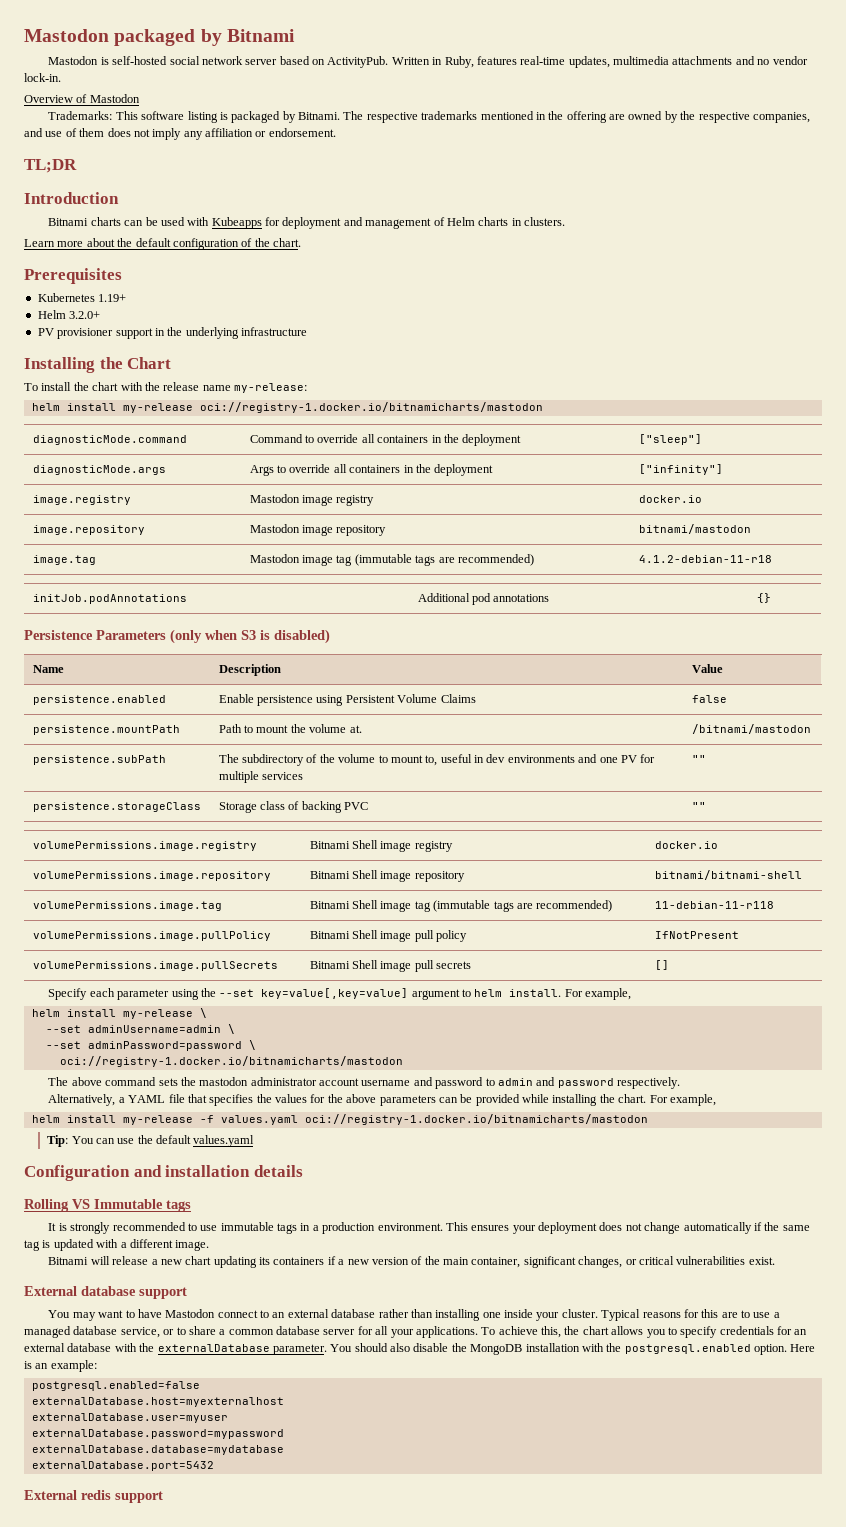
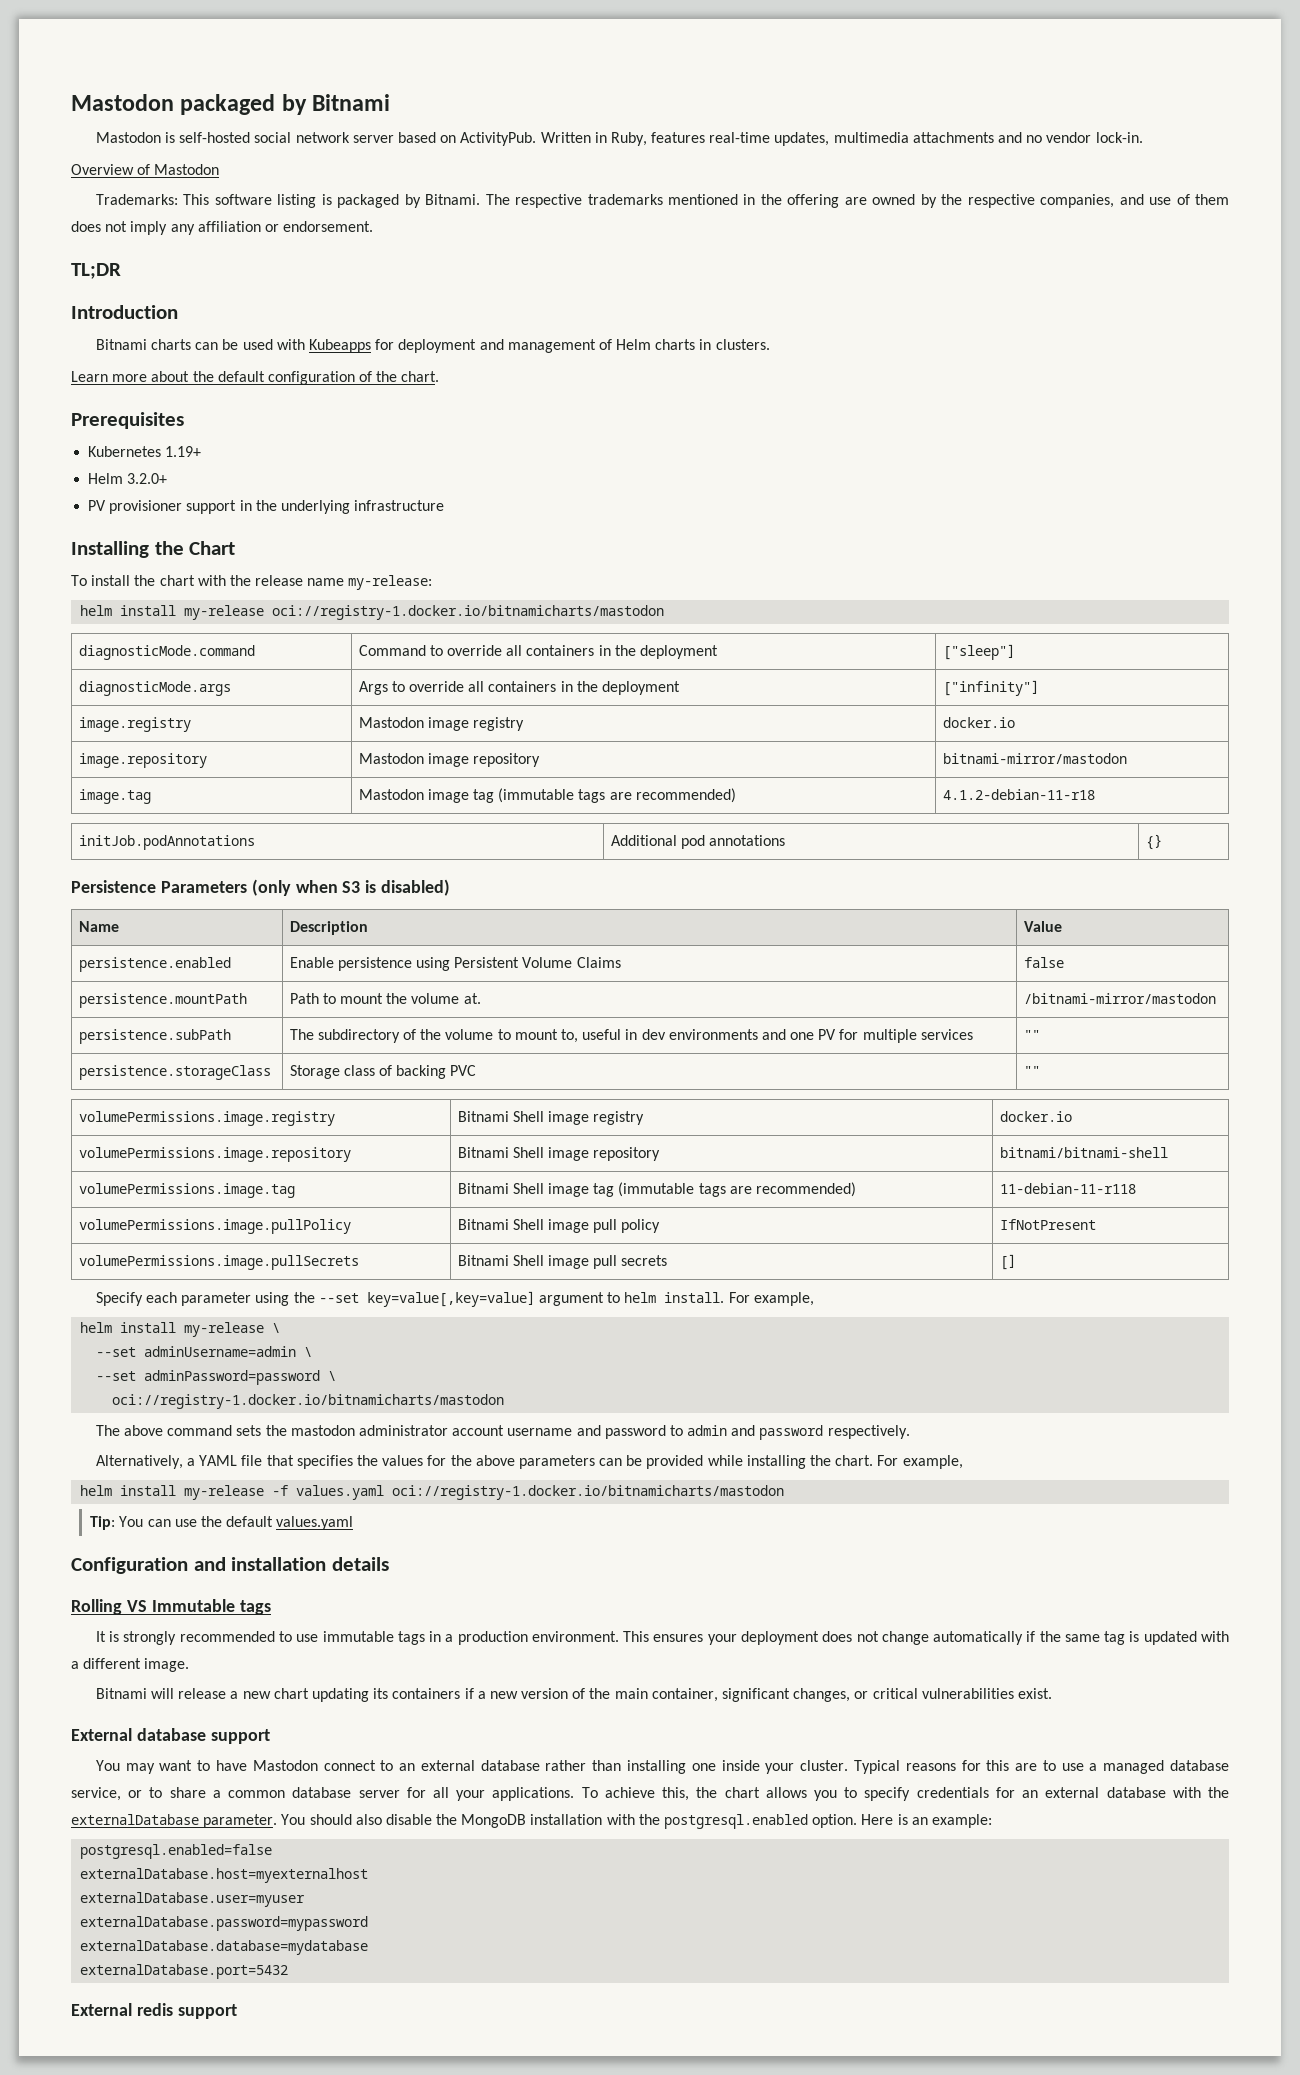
[638,524,751,534] bitnami/mastodon -> [942,753,1127,764] bitnami-mirror/mastodon
[691,724,811,734] /bitnami/mastodon -> [1023,993,1216,1004] /bitnami-mirror/mastodon

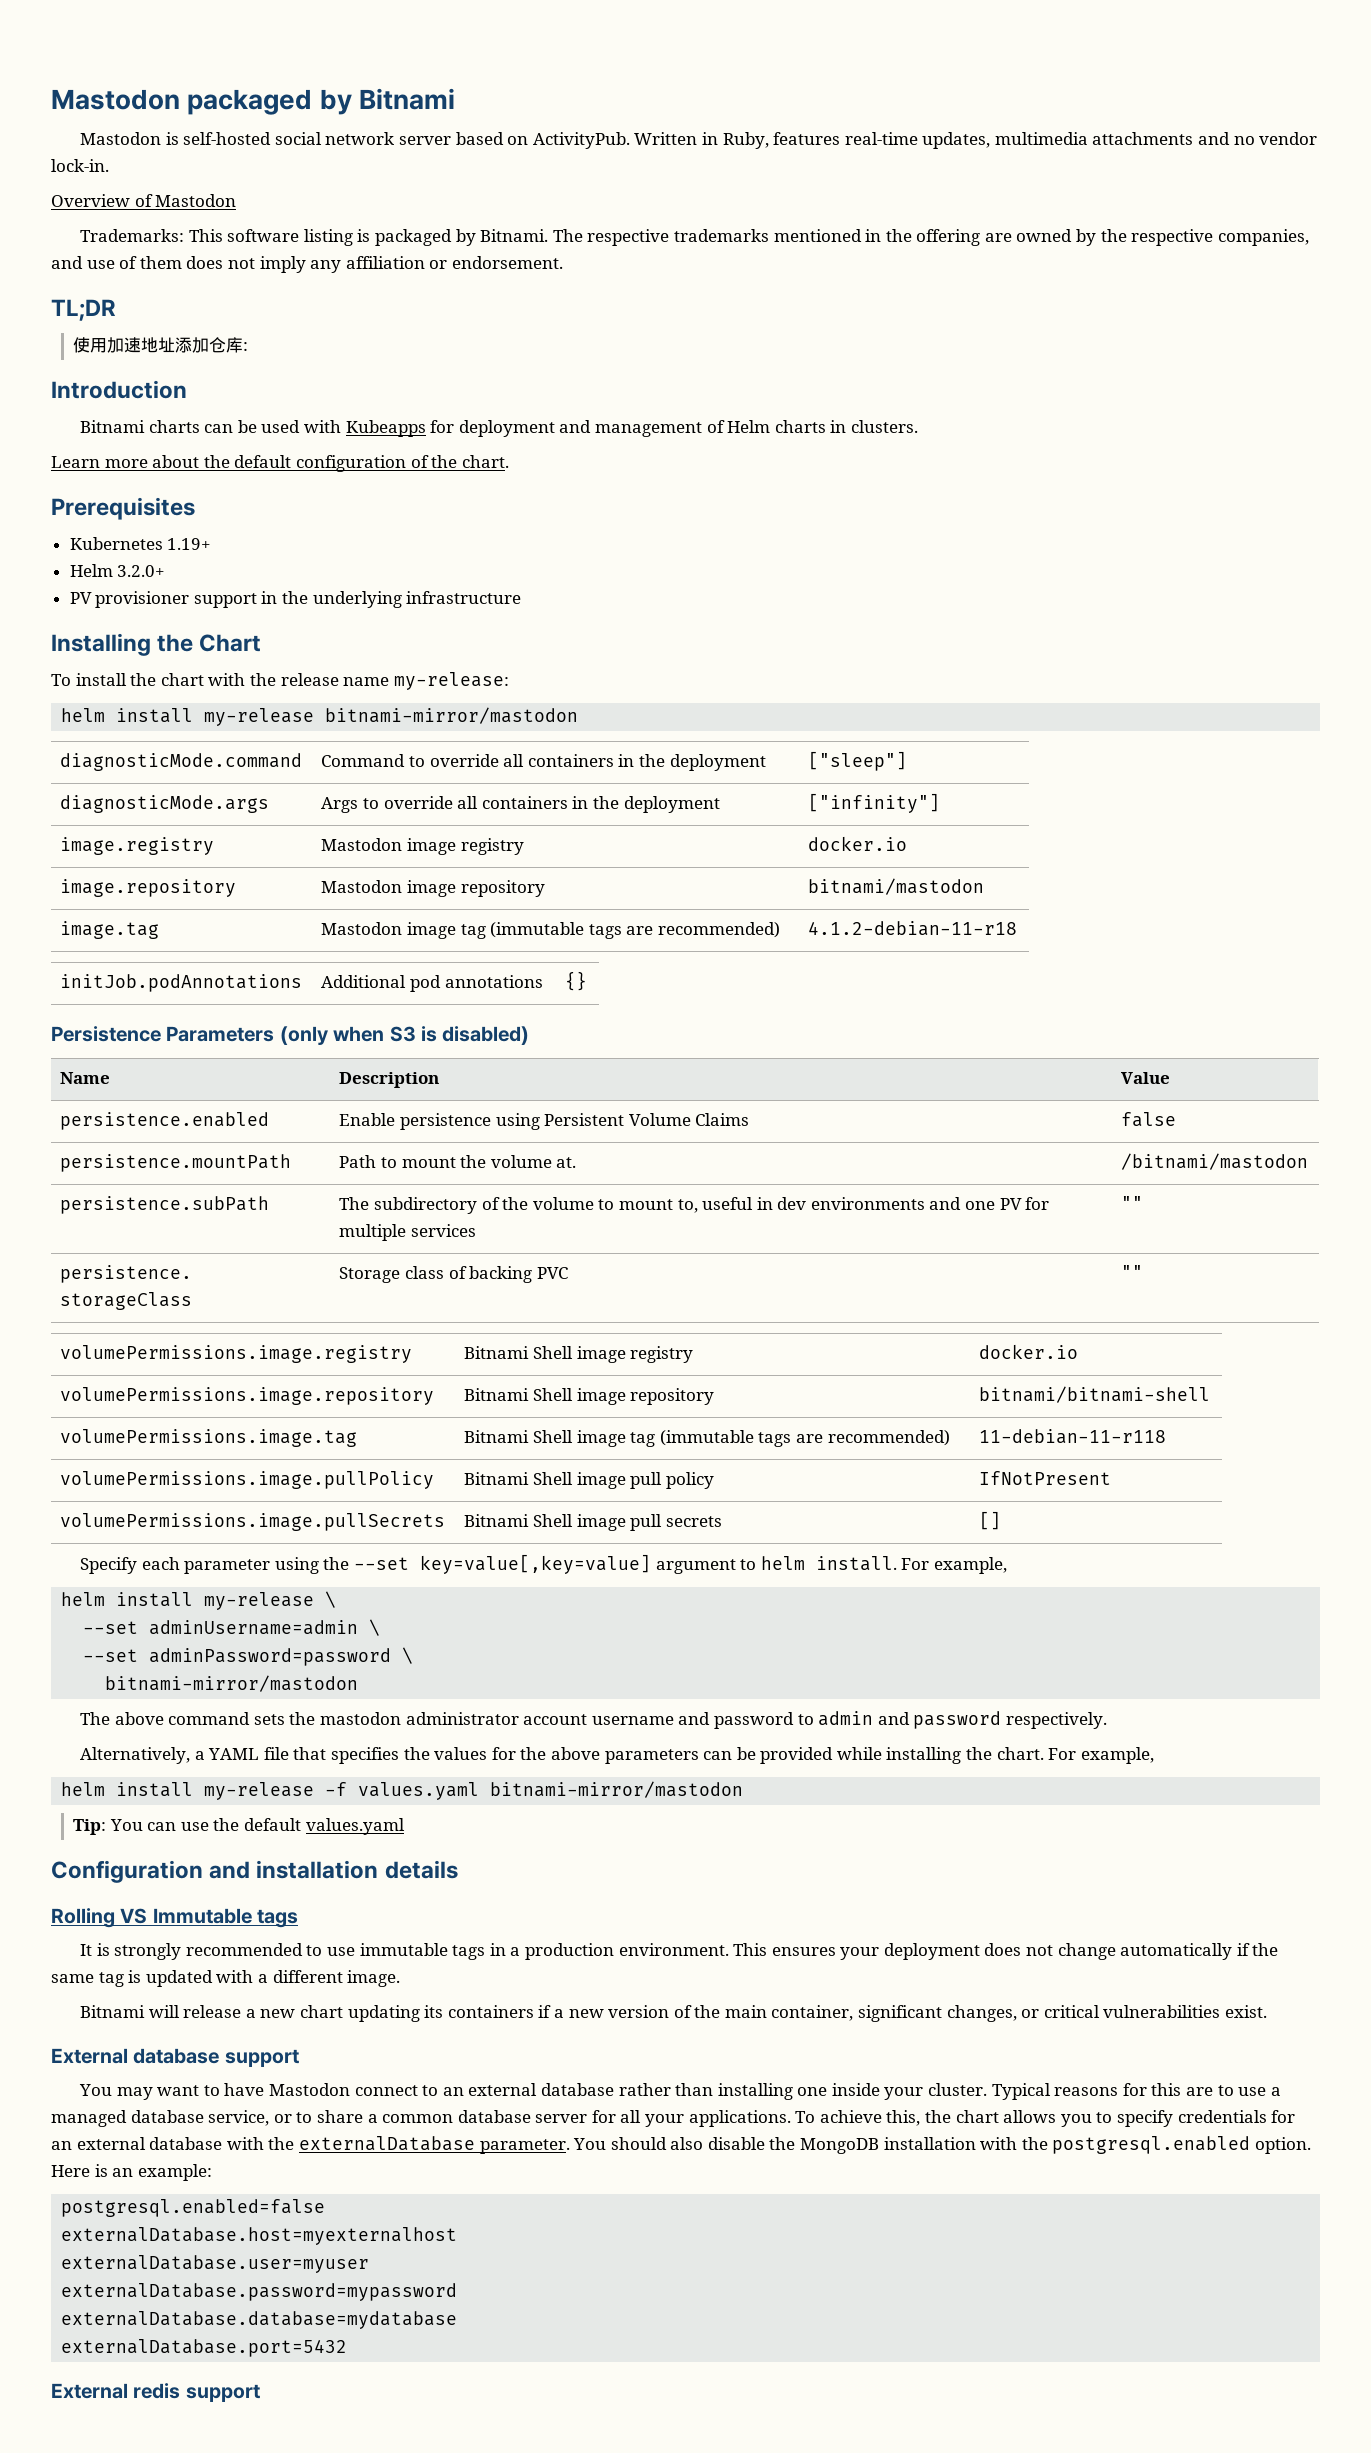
(121, 271) none -> [72,337,248,353] // 使用加速地址添加仓库:
[272,605,665,620] oci://registry-1.docker.io/bitnamicharts/mastodon -> [325,707,579,724] bitnami-mirror/mastodon
[942,753,1127,764] bitnami-mirror/mastodon -> [808,878,985,895] bitnami/mastodon
[1023,993,1216,1004] /bitnami-mirror/mastodon -> [1121,1153,1309,1170] /bitnami/mastodon
[112,1394,505,1409] oci://registry-1.docker.io/bitnamicharts/mastodon -> [105,1675,359,1692] bitnami-mirror/mastodon
[392,1485,785,1500] oci://registry-1.docker.io/bitnamicharts/mastodon -> [490,1781,744,1798] bitnami-mirror/mastodon

